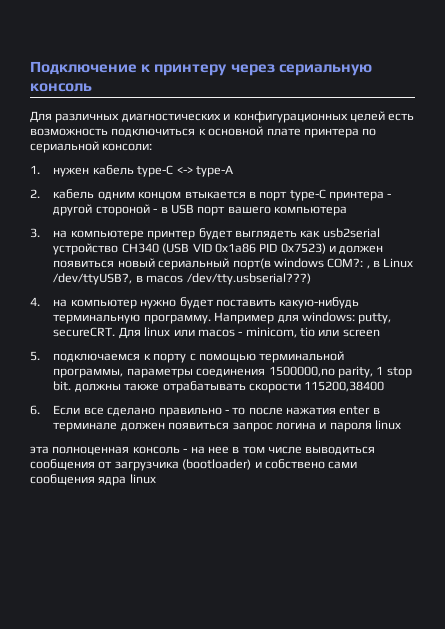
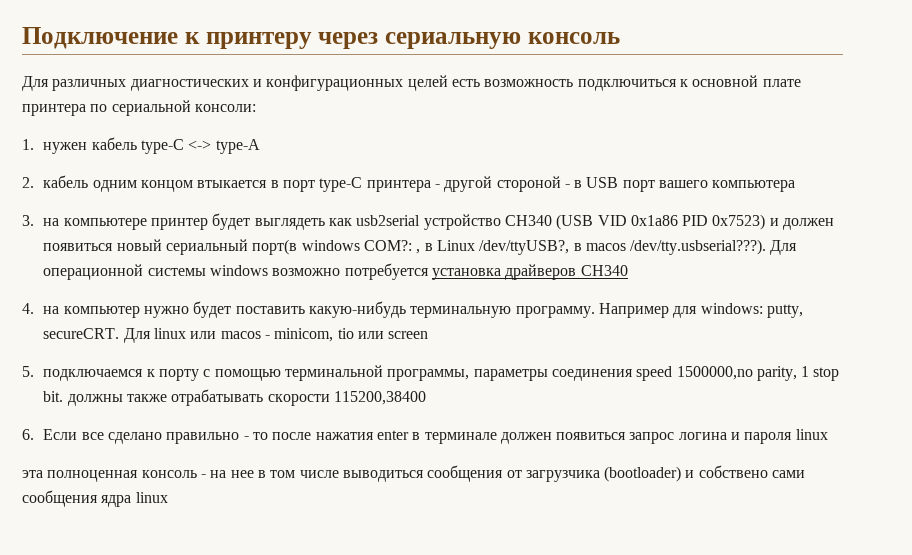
[186,273,311,285] /dev/tty.usbserial???) -> [630,239,798,255] [43,263,628,280] /dev/tty.usbserial???). Для операционной системы windows возможно потребуется установка драйверов CH340
(266, 372) none -> [636,366,673,381] speed

